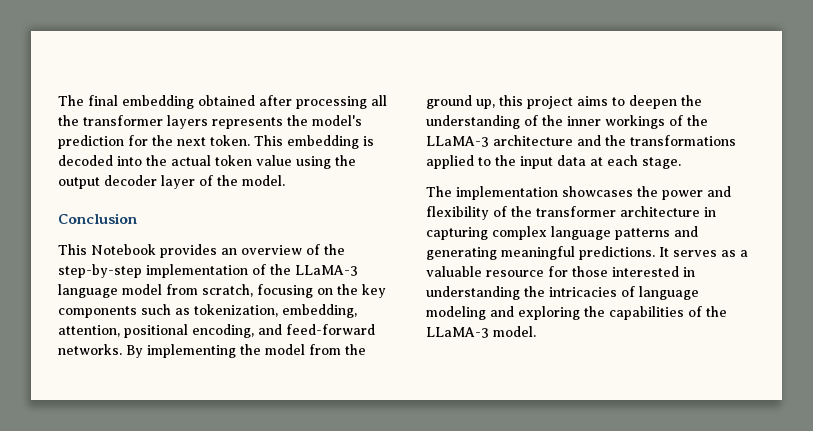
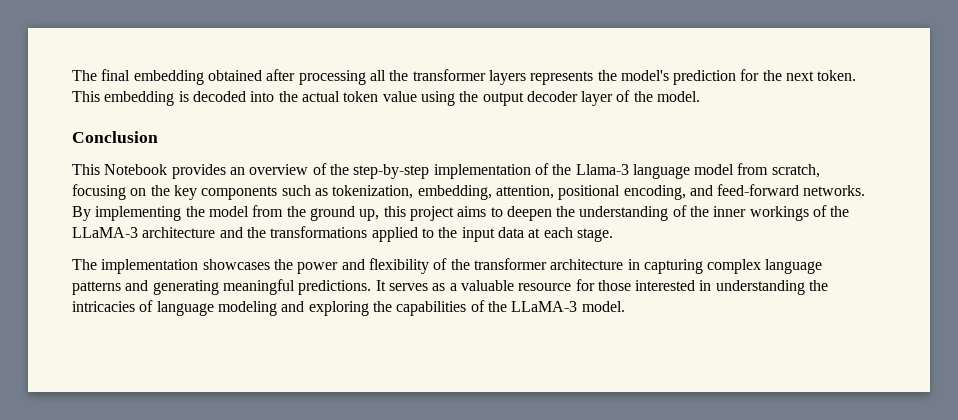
[295,265,358,276] LLaMA-3 -> [575,164,629,175] Llama-3

